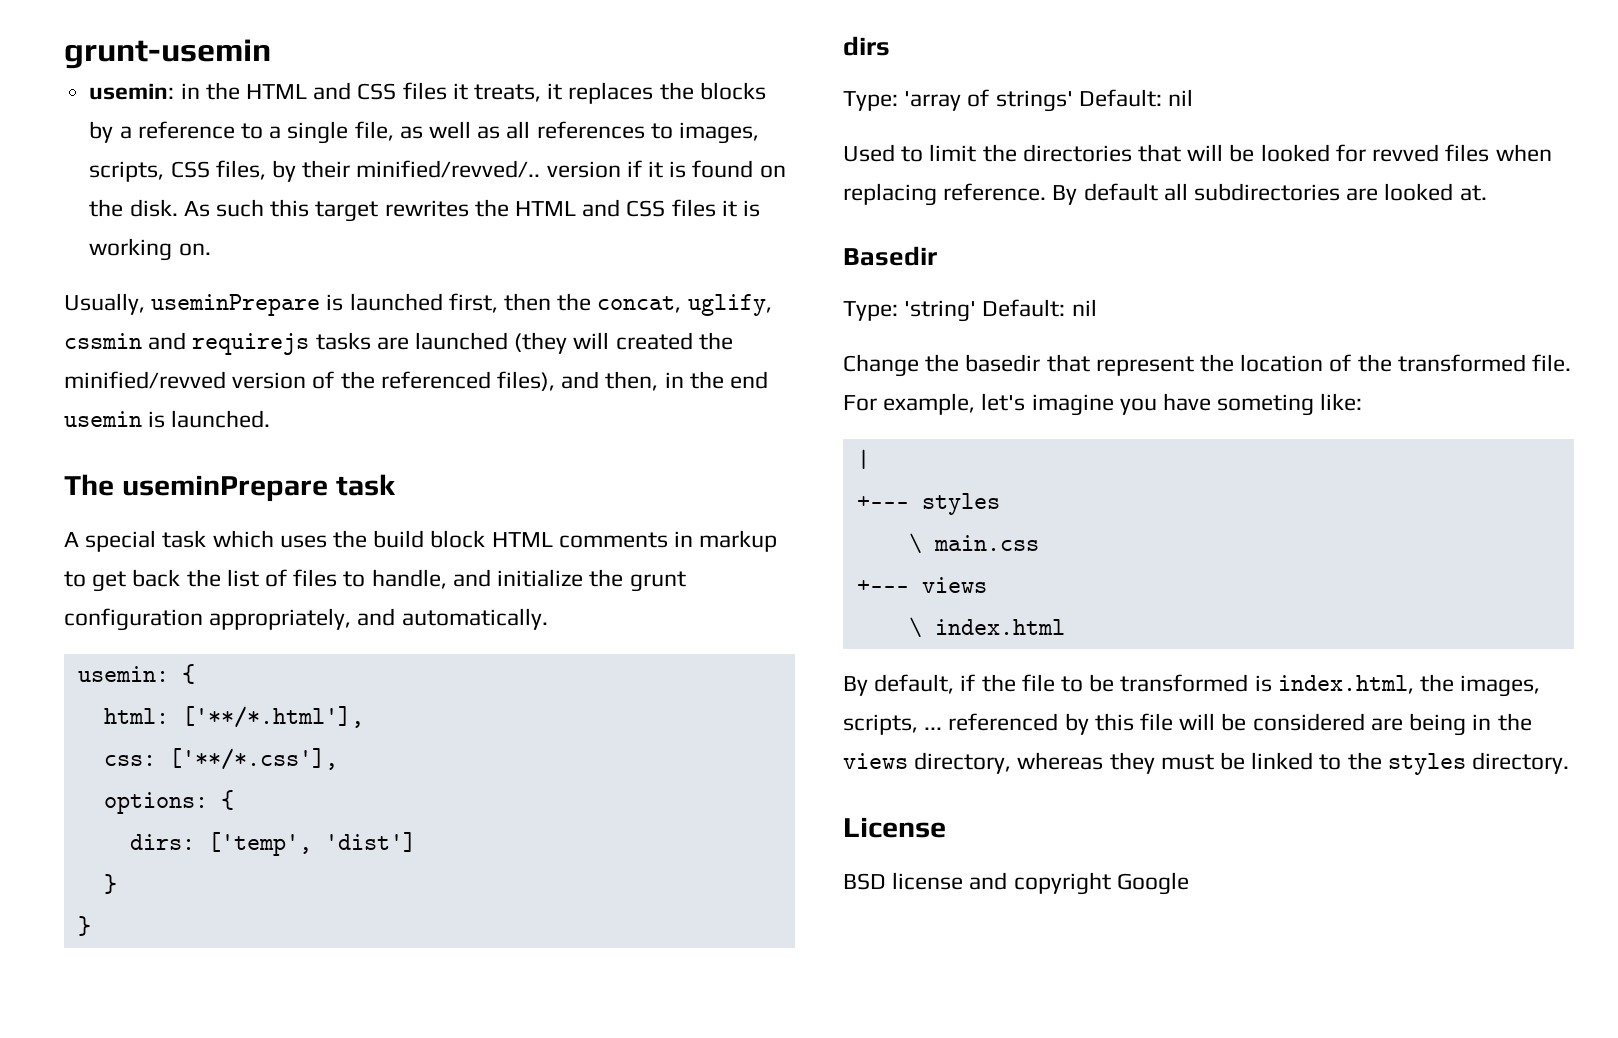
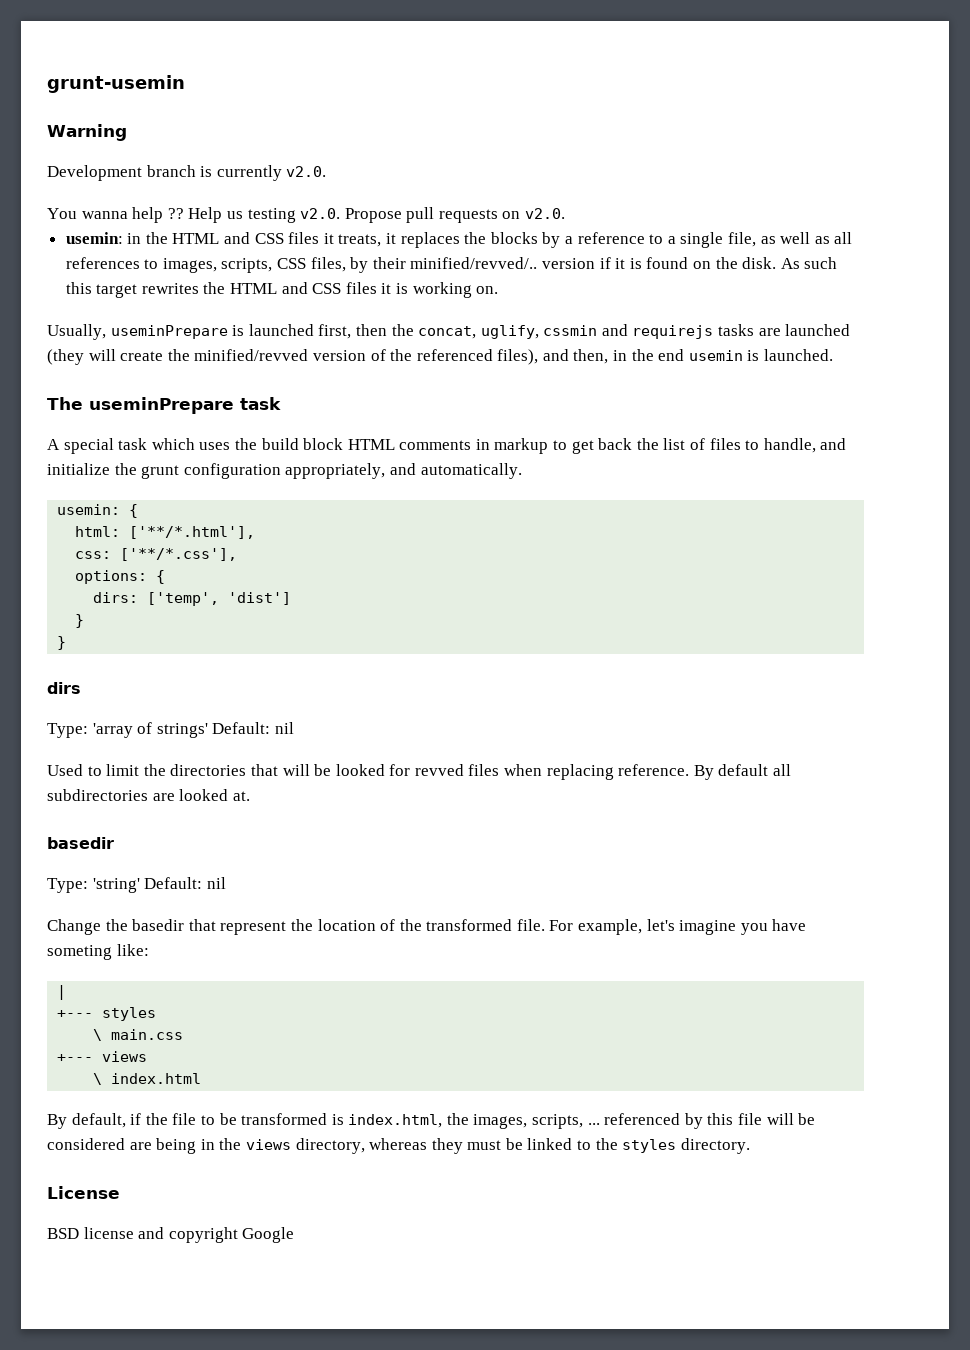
(271, 54) none -> [47,124,127,141] [47,165,327,181] [47,207,566,223] // Warning // Development branch is currently v2.0. // You wanna help ?? Help us testing v2.0. Propose pull requests on v2.0.
[615,332,693,350] created -> [120,351,164,361] create
[843,246,937,266] Basedir -> [47,837,114,849] basedir

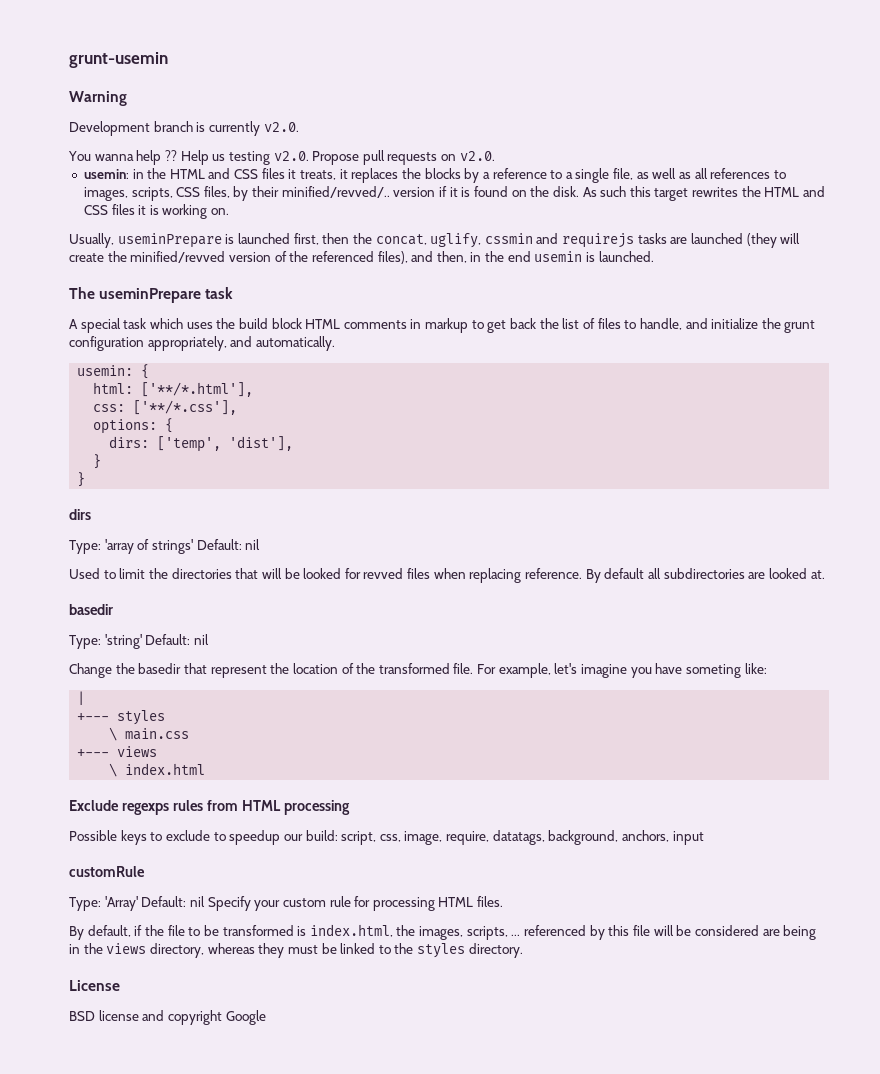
[228,592,292,605] 'dist'] -> [229,436,294,451] 'dist'],
(202, 1078) none -> [69,800,350,815] [69,830,704,845] [69,866,145,877] [69,896,504,911] // Exclude regexps rules from HTML processing // Possible keys to exclude to speedup our build: script, css, image, require, datatags, background, anchors, input // customRule // Type: 'Array' Default: nil Specify your custom rule for processing HTML files.

